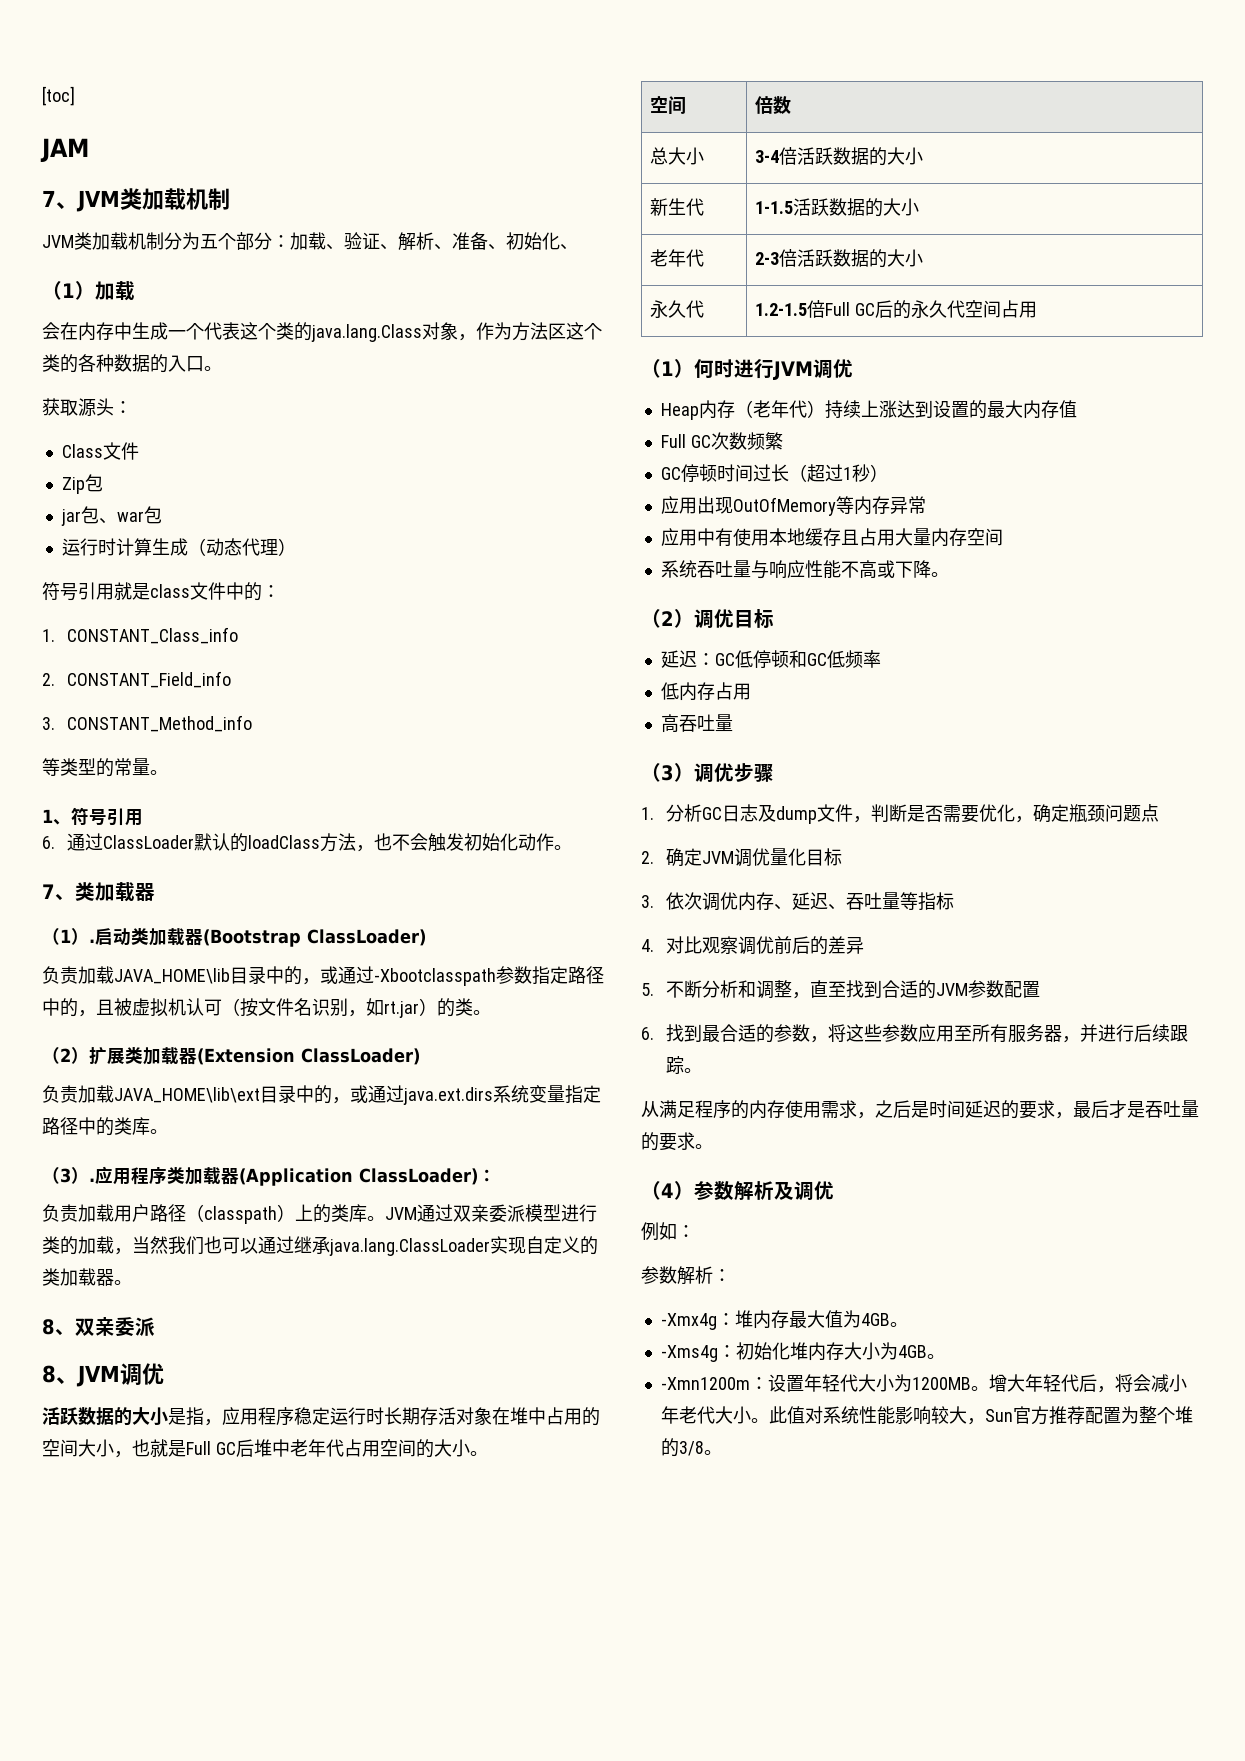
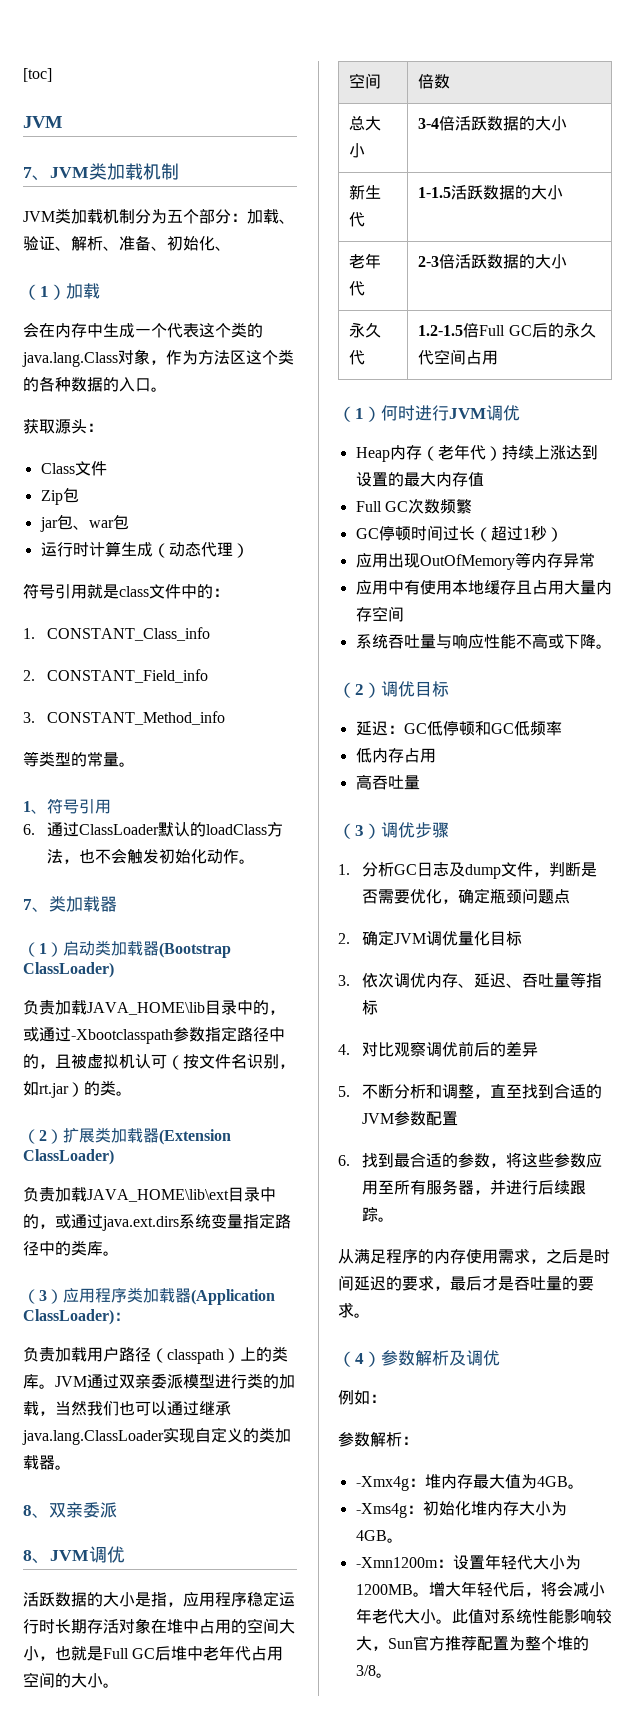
[40,138,89,162] JAM -> [23,116,62,128] JVM
[89,939,95,943] . -> (63, 949) none
[89,1178,95,1182] . -> (63, 1296) none

